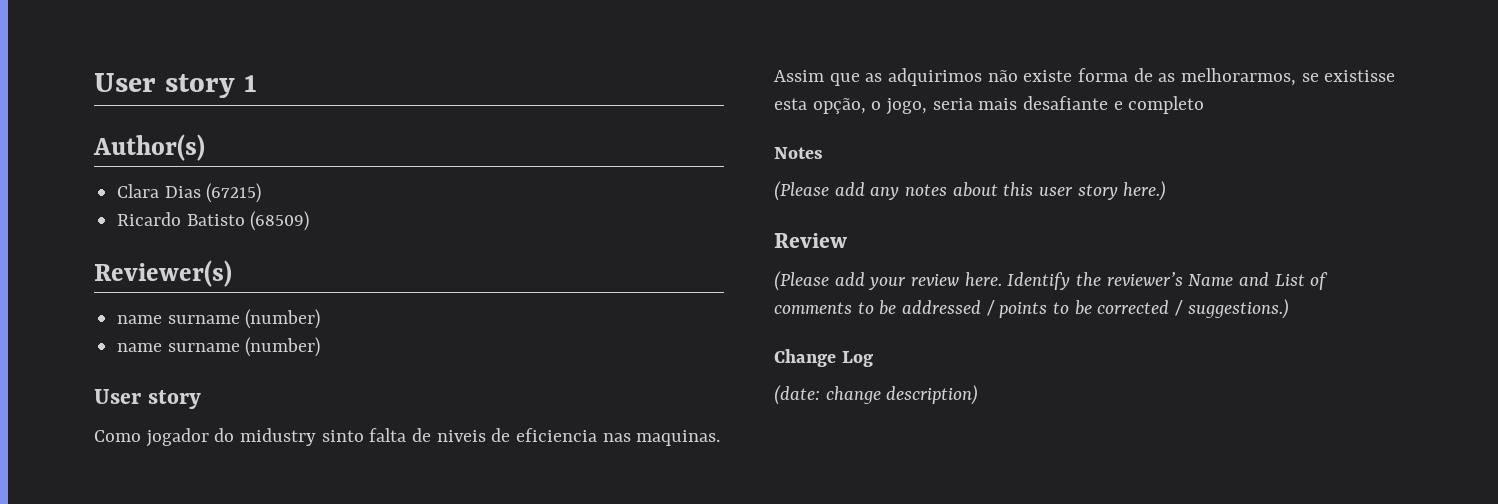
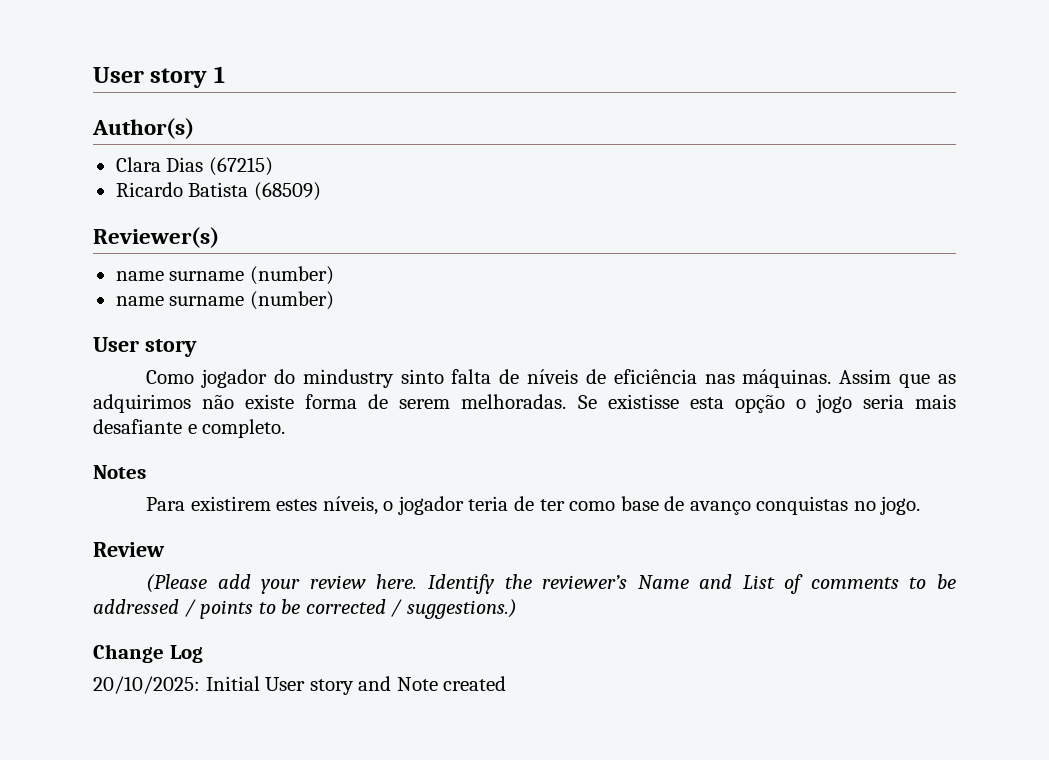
[186,214,245,226] Batisto -> [188,182,249,197] Batista
[240,428,317,446] midustry -> [302,369,394,388] mindustry
[436,428,721,446] niveis de eficiencia nas maquinas. -> [527,369,832,388] níveis de eficiência nas máquinas.
[1158,68,1396,86] [774,98,928,115] as melhorarmos, se existisse esta opção, o jogo, -> [399,394,852,413] serem melhoradas. Se existisse esta opção o jogo
[1128,96,1205,114] completo -> [202,419,286,438] completo.
[774,181,1167,201] (Please add any notes about this user story here.) -> [146,496,921,515] Para existirem estes níveis, o jogador teria de ter como base de avanço conquistas no jogo.
[774,385,979,405] (date: change description) -> [93,676,507,695] 20/10/2025: Initial User story and Note created

